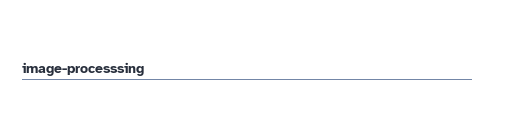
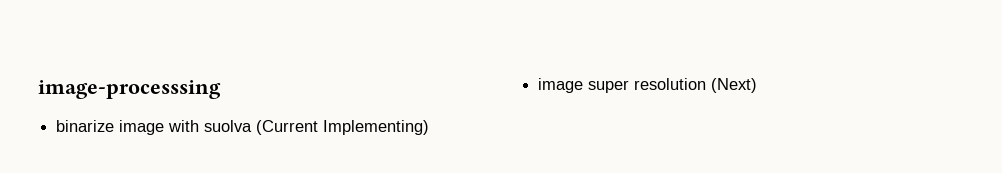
(144, 69) none -> [56,120,430,135] [538,78,758,93] // binarize image with suolva (Current Implementing) // image super resolution (Next)

